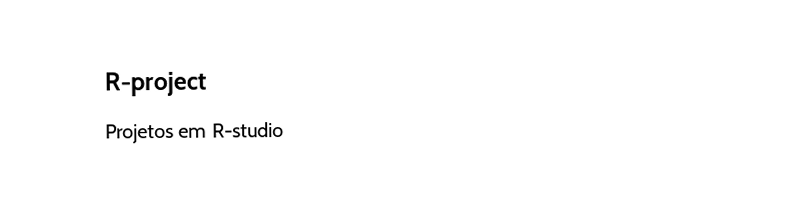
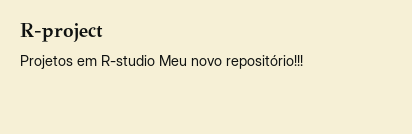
(284, 129) none -> [159,55,303,69] Meu novo repositório!!!

